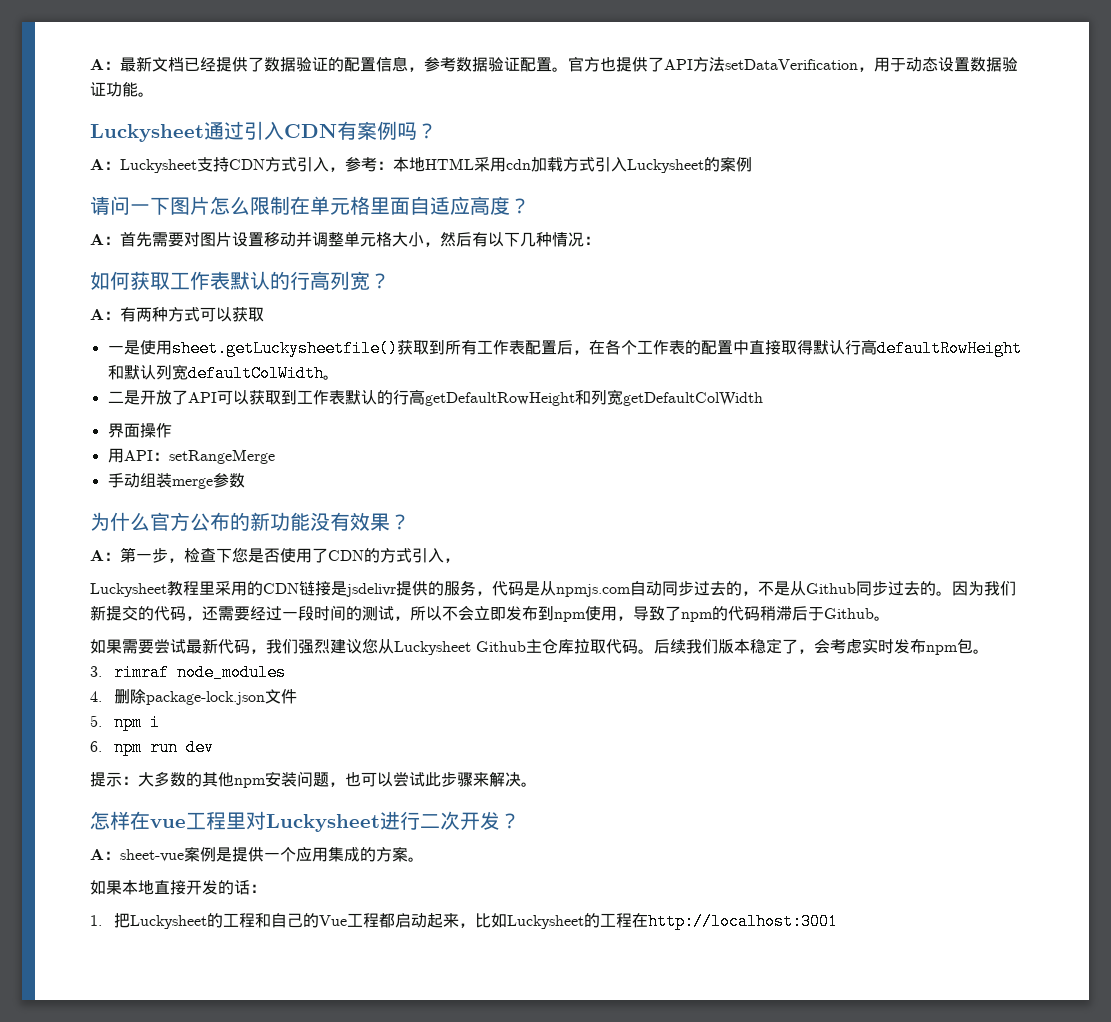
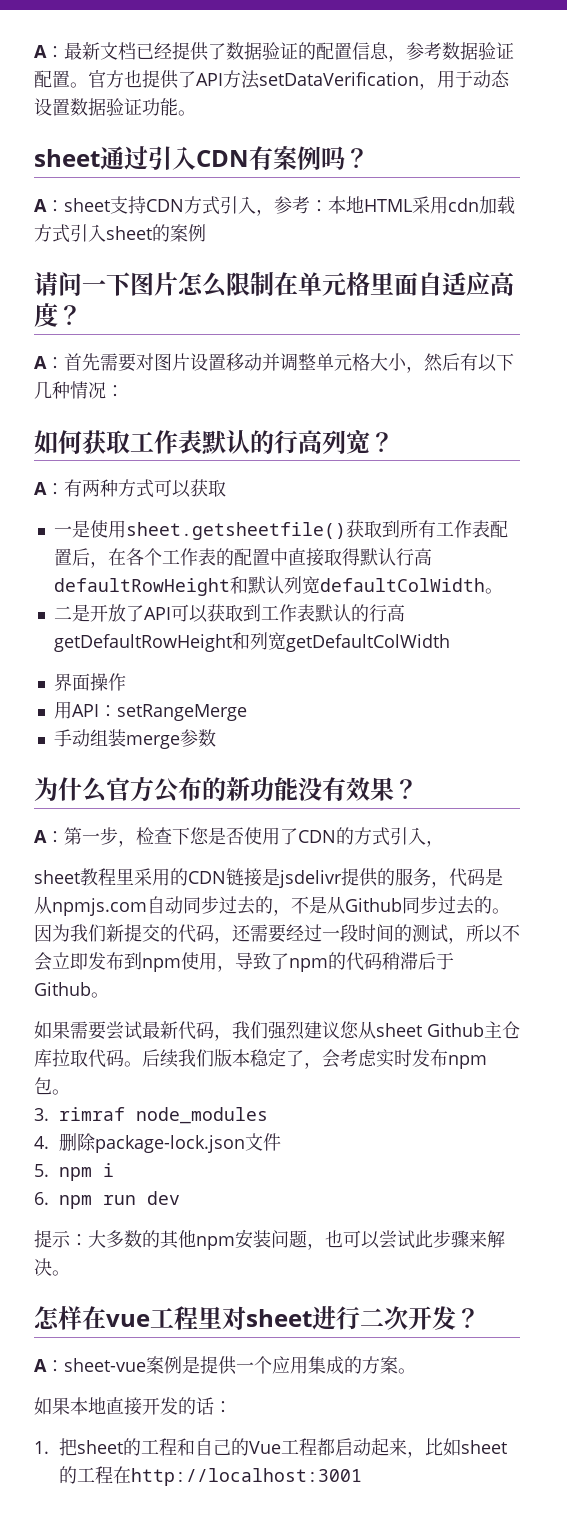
[90,124,204,142] Luckysheet -> [34,149,100,167] sheet
[120,159,197,173] Luckysheet -> [64,198,110,212] sheet
[627,159,704,173] Luckysheet -> [106,226,152,240] sheet
[171,340,398,357] sheet.getLuckysheetfile() -> [125,522,346,540] sheet.getsheetfile()
[90,583,167,597] Luckysheet -> [34,870,80,884] sheet
[394,641,471,655] Luckysheet -> [376,1023,422,1037] sheet
[266,814,380,832] Luckysheet -> [246,1309,312,1327] sheet
[129,915,207,929] Luckysheet -> [77,1440,124,1454] sheet
[506,915,584,929] Luckysheet -> [461,1440,508,1454] sheet

